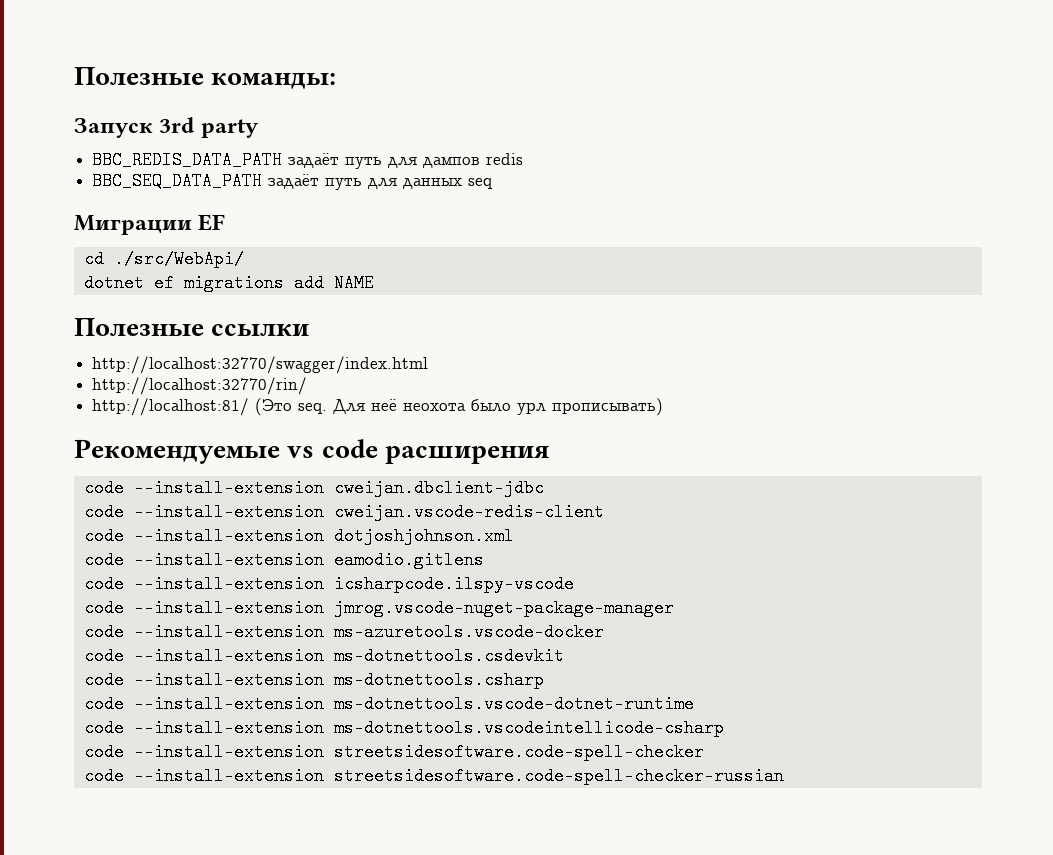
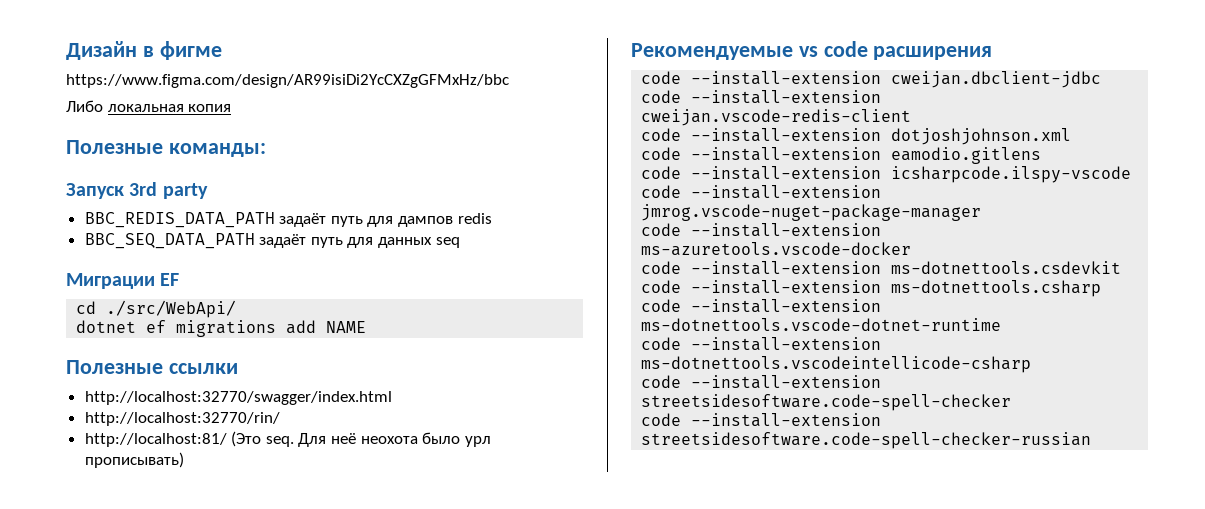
(74, 76) none -> [66,41,222,60] [66,74,509,88] [66,100,232,112] Дизайн в фигме // https://www.figma.com/design/AR99isiDi2YcCXZgGFMxHz/bbc // Либо локальная копия //

